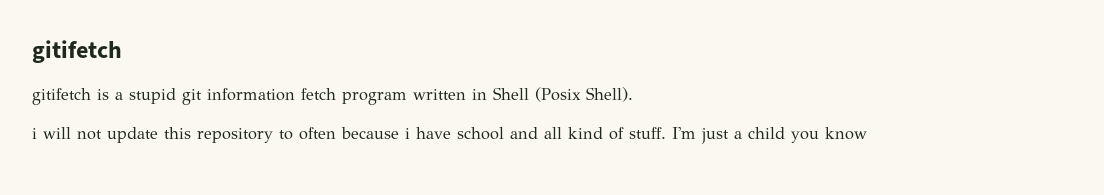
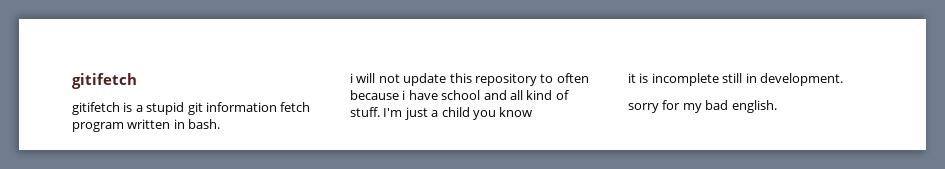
[493,87,633,102] Shell (Posix Shell). -> [188,119,221,129] bash.
(867, 133) none -> [628,73,843,86] [628,100,777,113] // it is incomplete still in development. // sorry for my bad english.

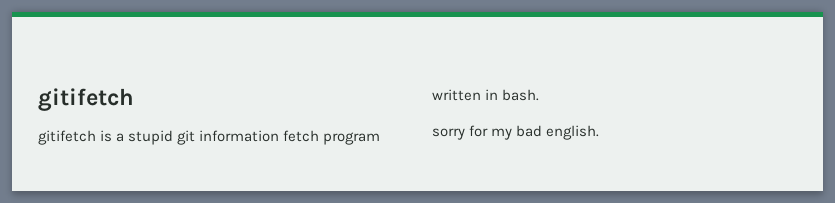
[350,73,589,86] [350,90,569,100] [350,107,533,120] [628,73,843,86] // i will not update this repository to often because i have school and all kind of stuff. I'm just a child you know // it is incomplete still in development. -> (540, 95) none

